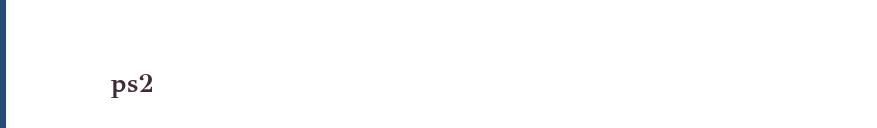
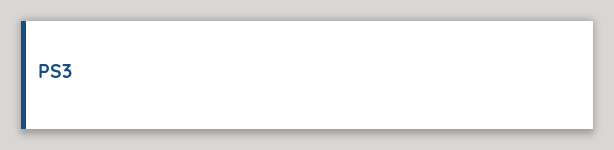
[111,74,154,98] ps2 -> [38,64,72,78] PS3

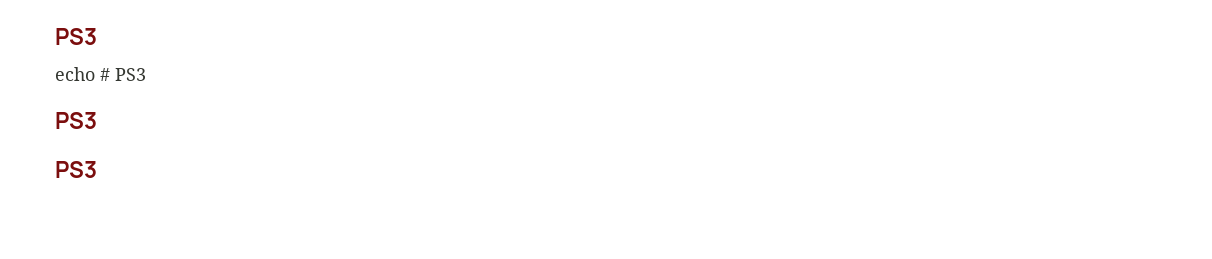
[38,64,72,78] PS3 -> [55,28,97,45] [55,67,146,81] [55,112,97,129] [55,161,97,178] PS3 // echo # PS3 // PS3 // PS3

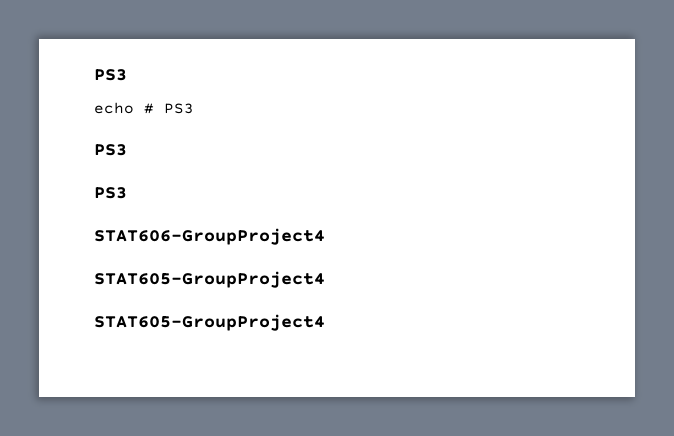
(97, 169) none -> [94,228,325,245] [94,271,325,288] [94,314,325,331] // STAT606-GroupProject4 // STAT605-GroupProject4 // STAT605-GroupProject4

